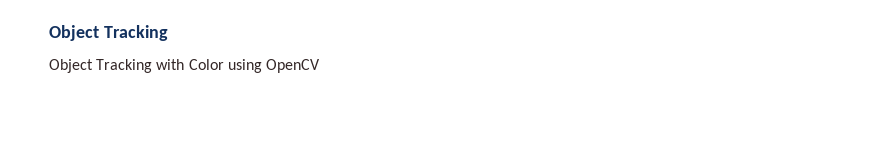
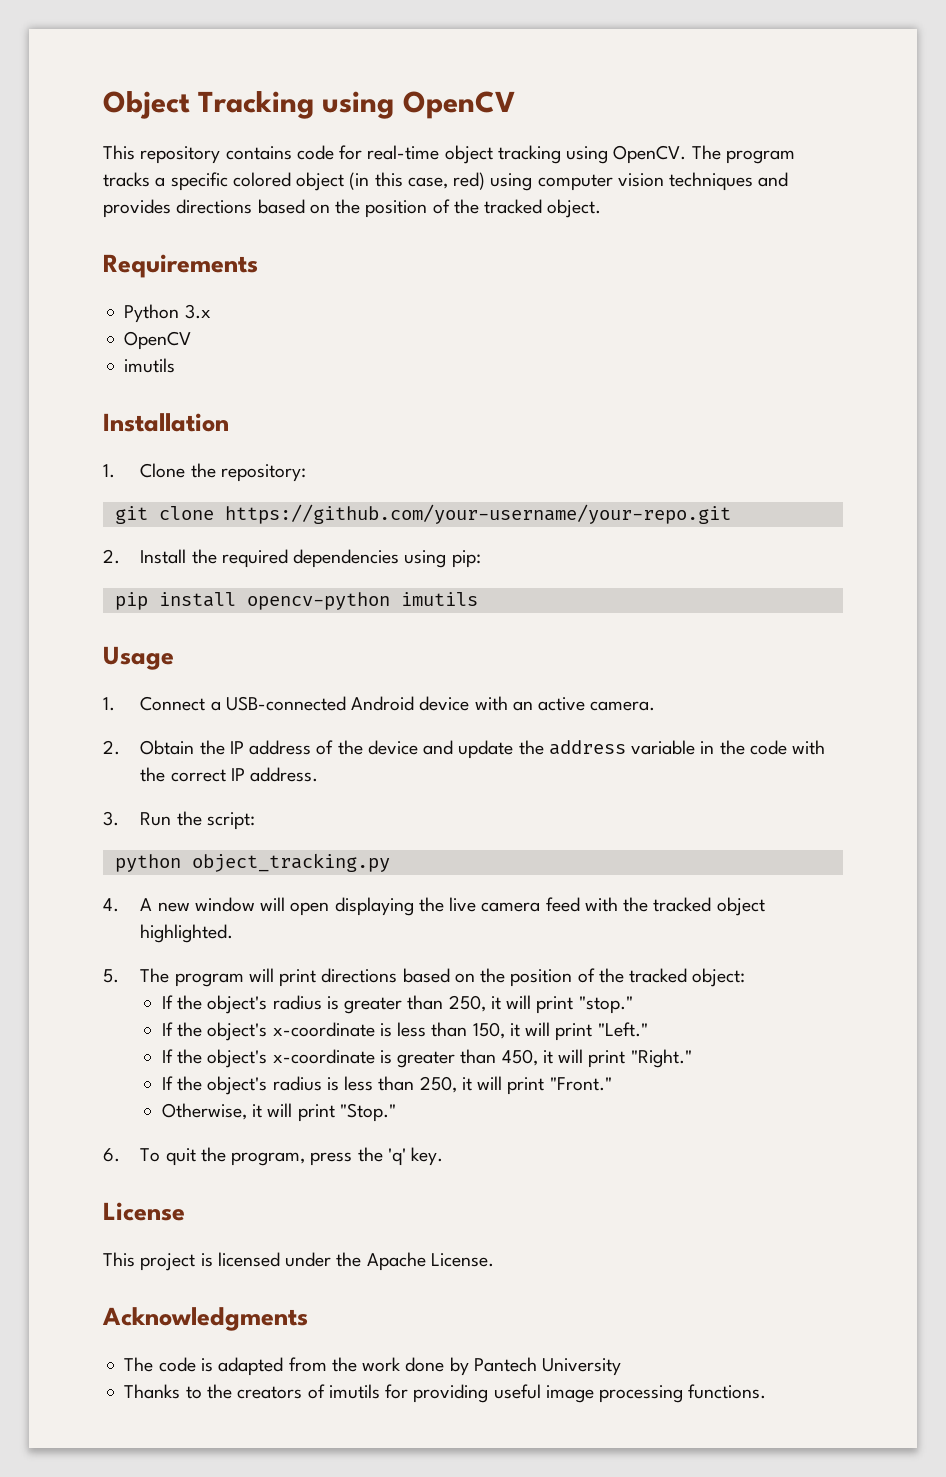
[49,25,168,41] [49,59,320,73] Object Tracking // Object Tracking with Color using OpenCV -> [103,91,516,119] [103,145,795,164] [103,172,789,191] [103,199,602,218] [103,254,258,278] [124,304,211,323] [124,331,192,350] [124,358,176,373] [103,413,229,432] [103,463,306,482] [114,504,731,524] [103,549,481,568] [114,592,478,610] [103,646,174,670] [103,696,656,711] [103,740,826,759] [140,767,319,782] [103,811,255,830] [114,853,390,872] [103,897,765,916] [140,924,234,943] [103,968,746,987] [161,995,633,1014] [161,1022,648,1041] [161,1049,692,1068] [161,1076,612,1095] [161,1103,396,1122] [103,1147,444,1166] [103,1202,185,1221] [103,1252,494,1271] [102,1307,308,1331] [124,1357,622,1376] [124,1384,767,1403] Object Tracking using OpenCV // This repository contains code for real-time object tracking using OpenCV. The program tracks a specific colored object (in this case, red) using computer vision techniques and provides directions based on the position of the tracked object. // Requirements // Python 3.x // OpenCV // imutils // Installation // 1. Clone the repository: // git clone https://github.com/your-username/your-repo.git // 2. Install the required dependencies using pip: // pip install opencv-python imutils // Usage // 1. Connect a USB-connected Android device with an active camera. // 2. Obtain the IP address of the device and update the address variable in the code with the correct IP address. // 3. Run the script: // python object_tracking.py // 4. A new window will open displaying the live camera feed with the tracked object highlighted. // 5. The program will print directions based on the position of the tracked object: // If the object's radius is greater than 250, it will print "stop." // If the object's x-coordinate is less than 150, it will print "Left." // If the object's x-coordinate is greater than 450, it will print "Right." // If the object's radius is less than 250, it will print "Front." // Otherwise, it will print "Stop." // 6. To quit the program, press the 'q' key. // License // This project is licensed under the Apache License. // Acknowledgments // The code is adapted from the work done by Pantech University // Thanks to the creators of imutils for providing useful image processing functions.

